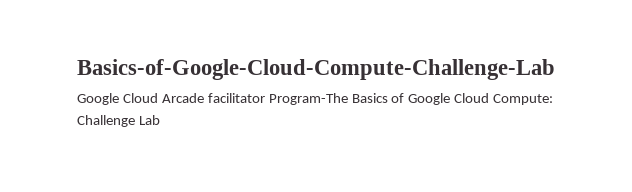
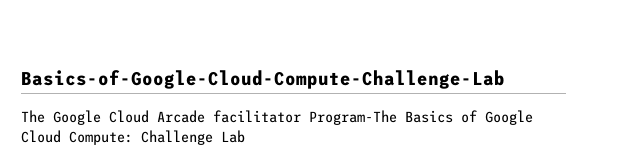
(555, 69) none -> [21,110,45,123] The

